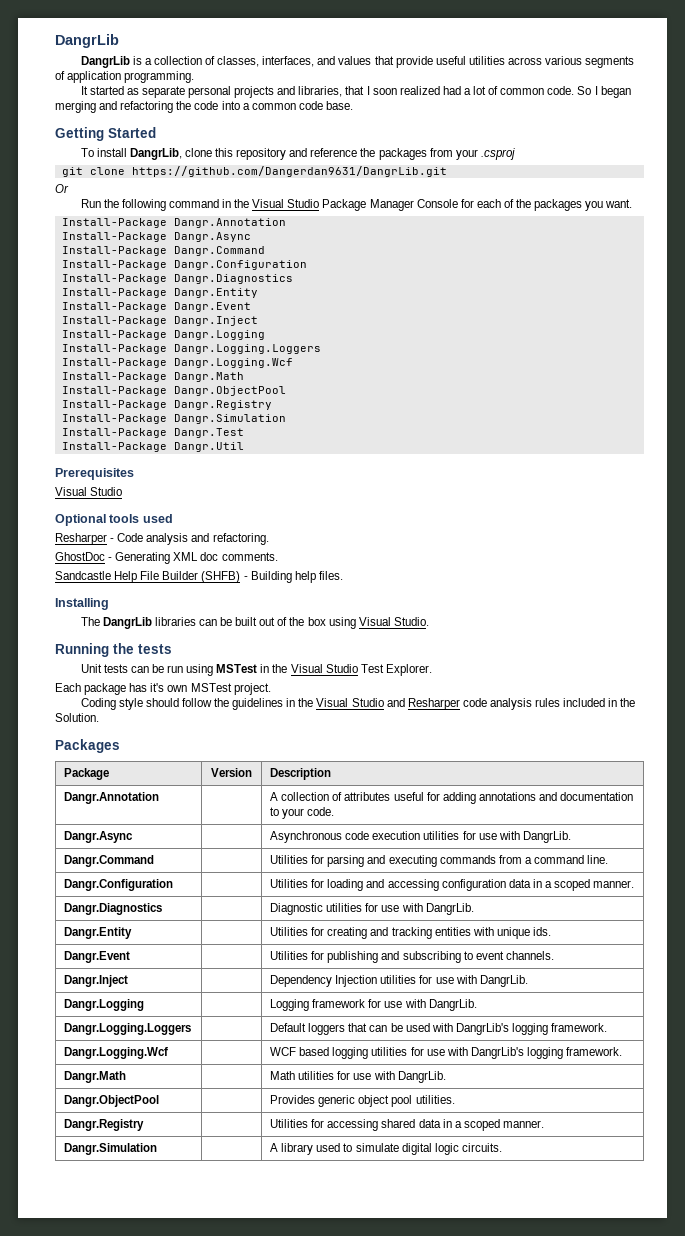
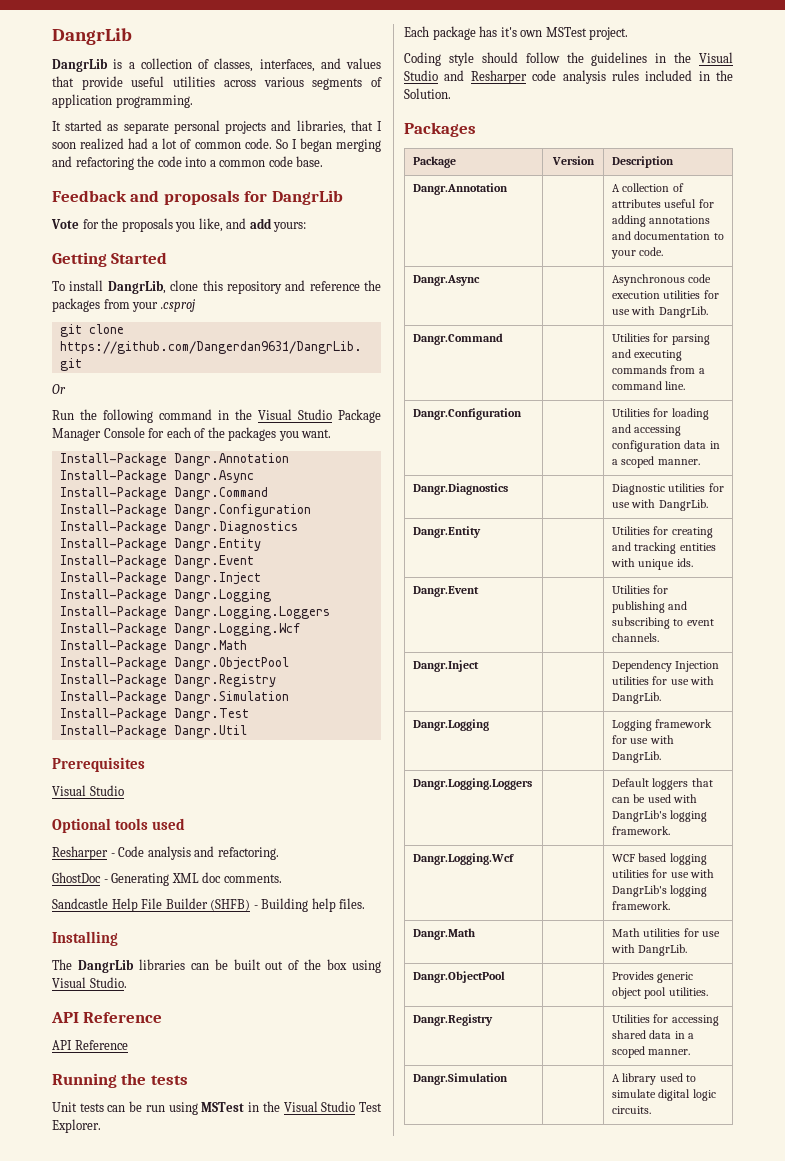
(353, 105) none -> [52,190,343,205] [51,218,307,232] // Feedback and proposals for DangrLib // Vote for the proposals you like, and add yours:
(429, 621) none -> [51,1012,163,1023] [52,1040,128,1050] // API Reference // API Reference

